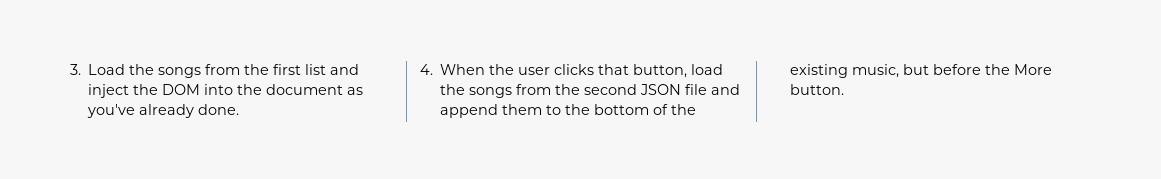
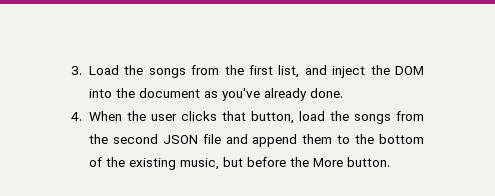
[305,64,327,75] list -> [278,65,300,78] list,

